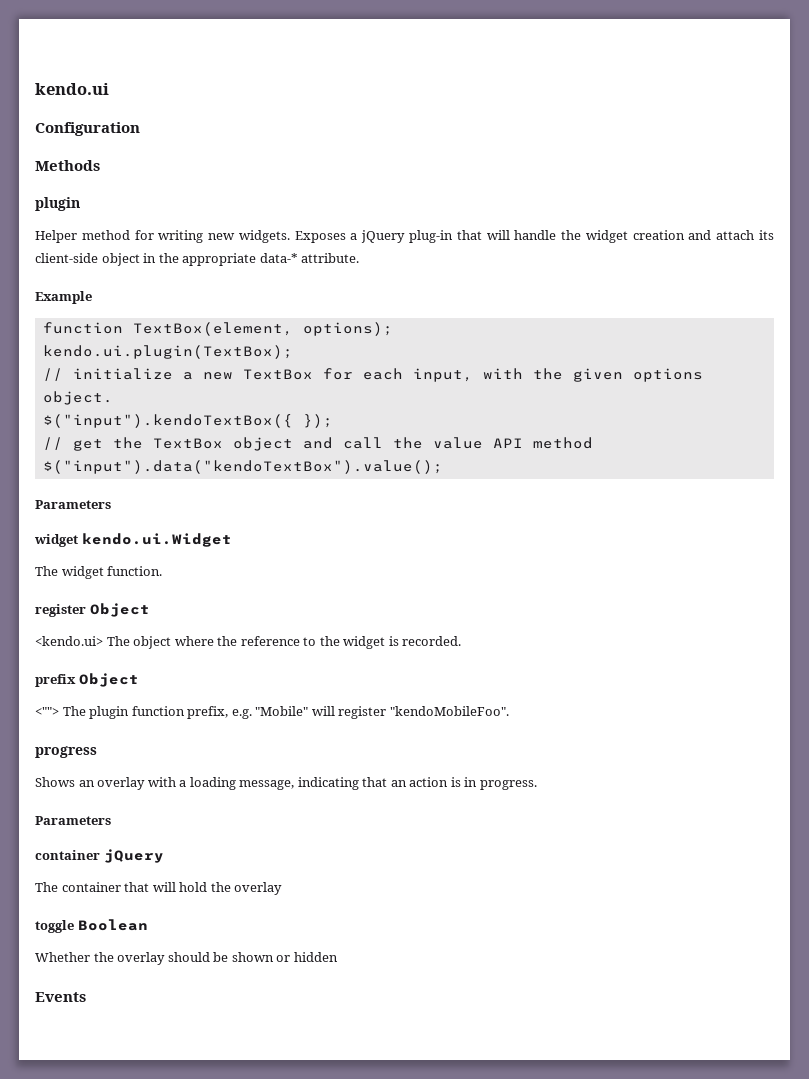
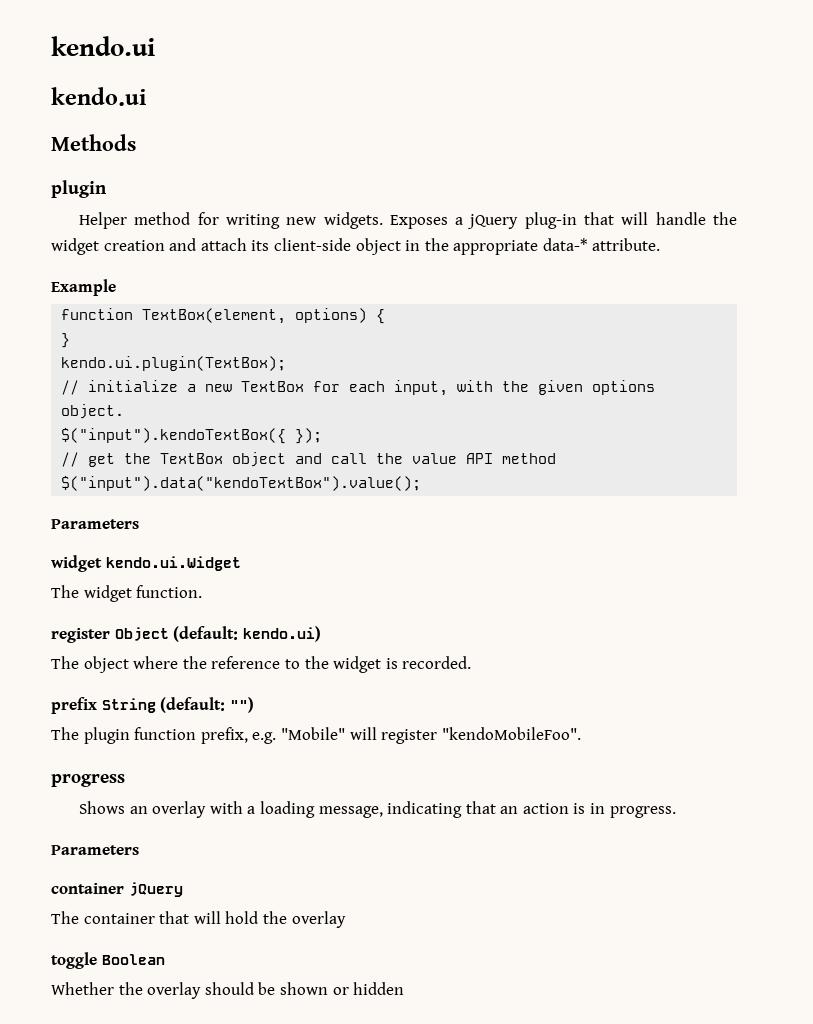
[35,83,109,95] [35,122,140,136] kendo.ui // Configuration -> [51,36,155,56] [51,87,146,106] kendo.ui // kendo.ui
[302,322,393,336] options); -> [295,308,386,324] [61,333,71,348] options) { // }
[35,636,103,646] // <kendo.ui> -> [173,626,321,642] (default: kendo.ui) //
[78,673,139,687] [35,707,59,716] Object // <""> -> [101,697,254,713] String (default: "") //
[35,992,86,1002] // Events -> (405, 988) none

